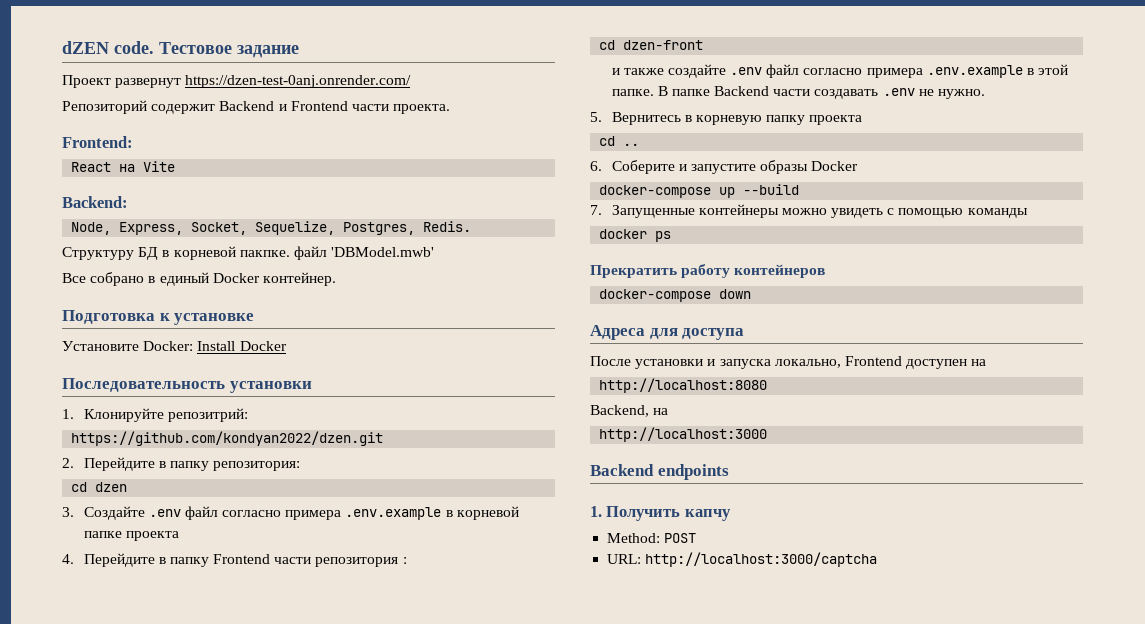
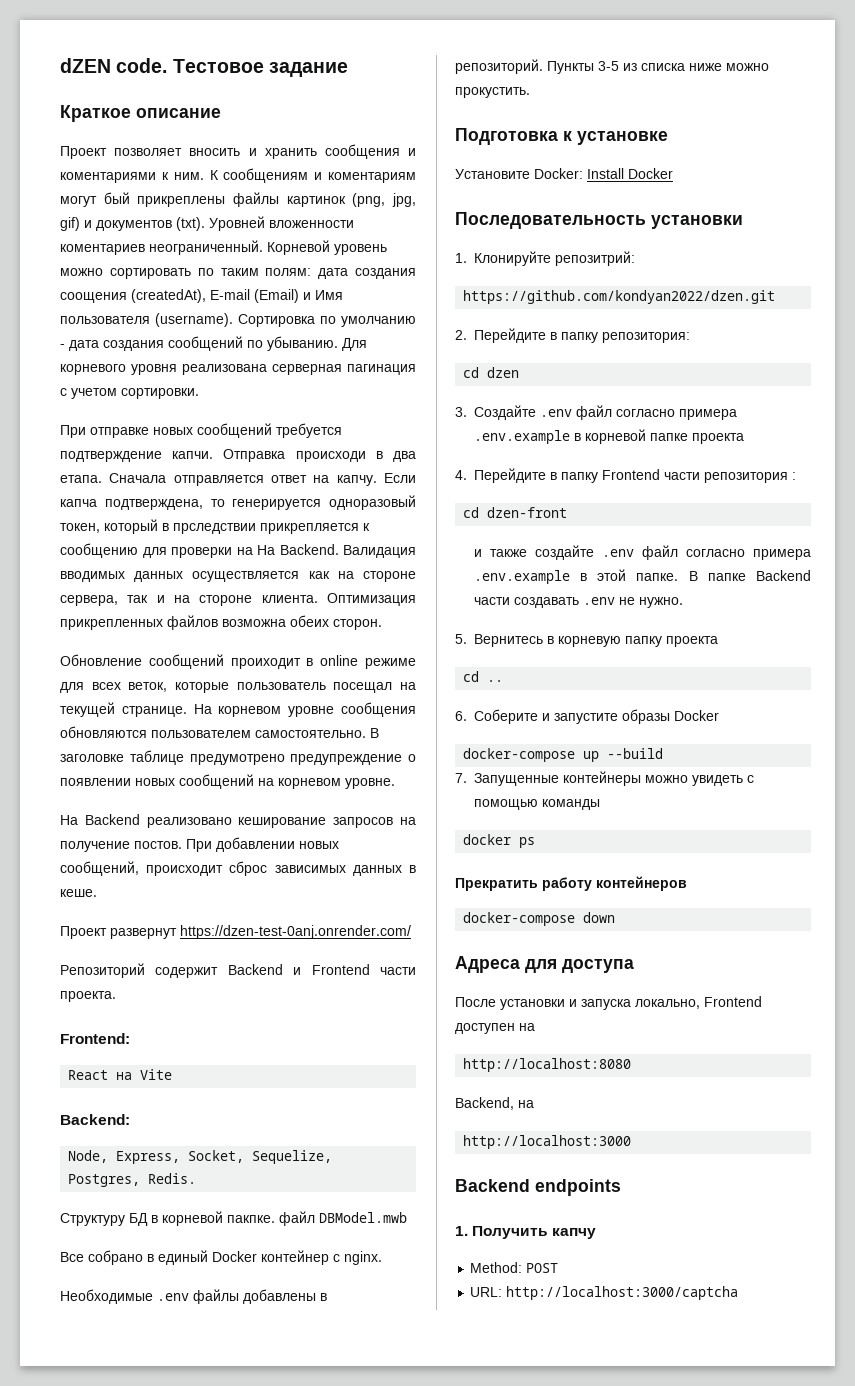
(299, 51) none -> [60,105,221,122] [60,144,416,159] [60,168,416,183] [60,192,416,207] [60,216,354,231] [60,240,387,255] [60,268,416,279] [60,289,343,303] [60,313,416,327] [60,336,367,351] [60,364,416,375] [60,388,199,399] [60,423,342,438] [60,449,416,462] [60,473,416,486] [60,495,416,510] [60,519,370,534] [60,543,416,558] [60,571,416,582] [60,593,416,606] [60,615,382,630] [60,654,417,669] [60,682,416,693] [60,702,417,717] [60,726,379,738] [60,750,416,765] [60,774,395,789] [60,814,416,828] [60,837,339,852] [60,861,416,876] [60,889,97,897] // Краткое описание // Проект позволяет вносить и хранить сообщения и коментариями к ним. К сообщениям и коментариям могут бый прикреплены файлы картинок (png, jpg, gif) и документов (txt). Уровней вложенности коментариев неограниченный. Корневой уровень можно сортировать по таким полям: дата создания соощения (createdAt), E-mail (Email) и Имя пользователя (username). Сортировка по умолчанию - дата создания сообщений по убыванию. Для корневого уровня реализована серверная пагинация с учетом сортировки. // При отправке новых сообщений требуется подтверждение капчи. Отправка происходи в два етапа. Сначала отправляется ответ на капчу. Если капча подтверждена, то генерируется одноразовый токен, который в прследствии прикрепляется к сообщению для проверки на На Backend. Валидация вводимых данных осуществляется как на стороне сервера, так и на стороне клиента. Оптимизация прикрепленных файлов возможна обеих сторон. // Обновление сообщений проиходит в online режиме для всех веток, которые пользователь посещал на текущей странице. На корневом уровне сообщения обновляются пользователем самостоятельно. В заголовке таблице предумотрено предупреждение о появлении новых сообщений на корневом уровне. // На Backend реализовано кеширование запросов на получение постов. При добавлении новых сообщений, происходит сброс зависимых данных в кеше.
[331,247,435,257] 'DBModel.mwb' -> [319,1212,407,1223] DBModel.mwb
[262,272,336,286] контейнер. -> [261,1250,382,1265] [60,1289,327,1304] [455,59,769,74] [455,87,530,98] контейнер с nginx. // Необходимые .env файлы добавлены в репозиторий. Пункты 3-5 из списка ниже можно прокустить.

